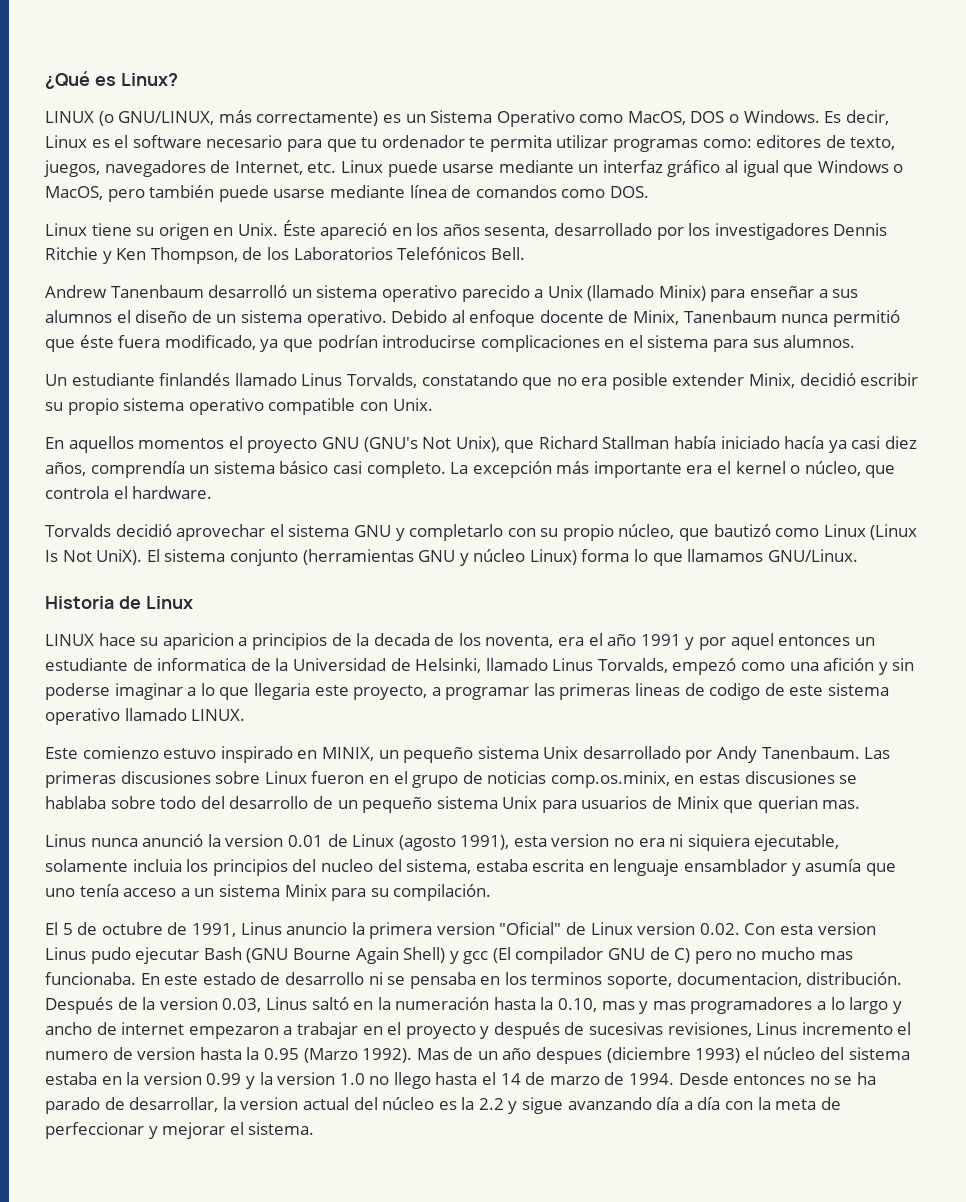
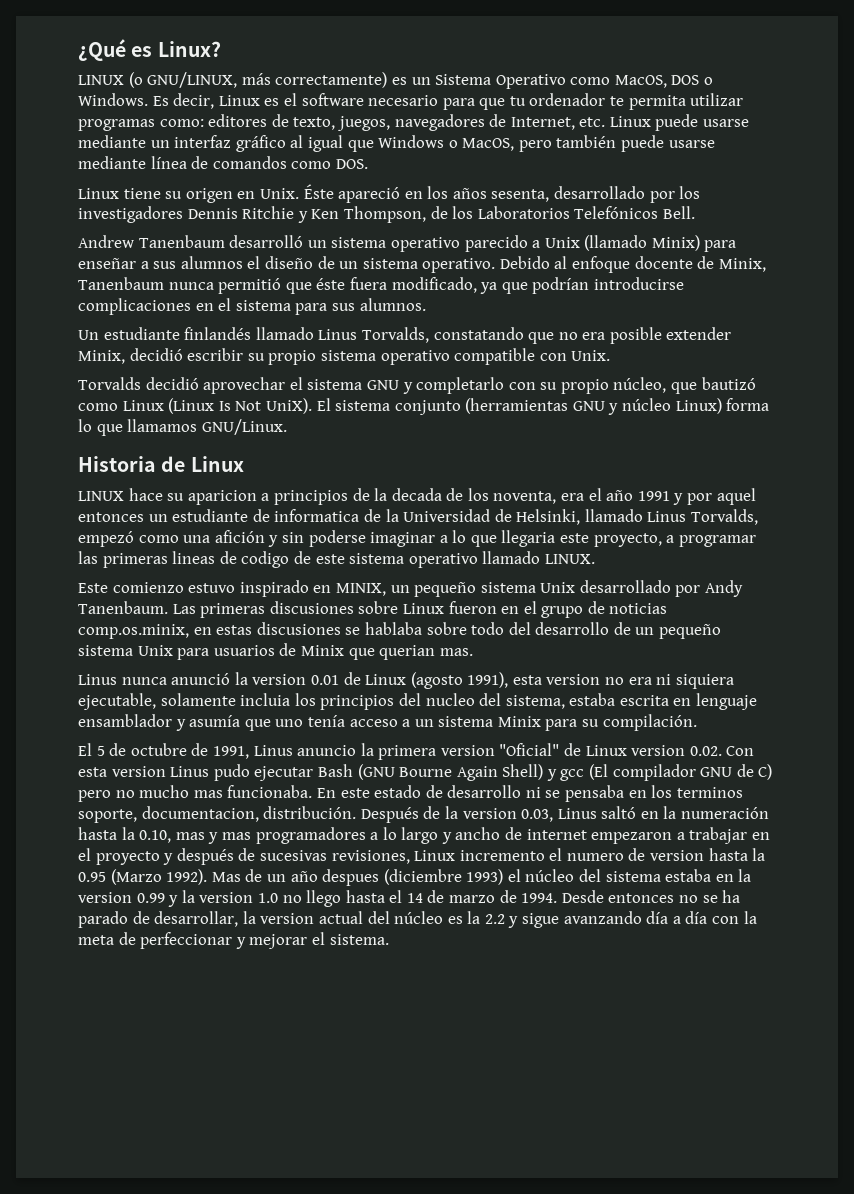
[45,436,918,453] [45,461,896,478] [45,486,213,499] // En aquellos momentos el proyecto GNU (GNU's Not Unix), que Richard Stallman había iniciado hacía ya casi diez años, comprendía un sistema básico casi completo. La excepción más importante era el kernel o núcleo, que controla el hardware. -> (611, 355) none
[756,1022,798,1035] Linus -> [414,850,456,861] Linux

